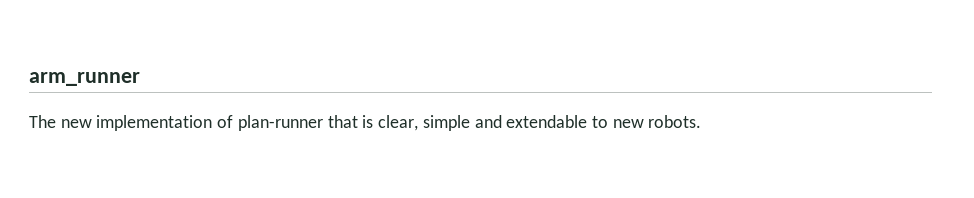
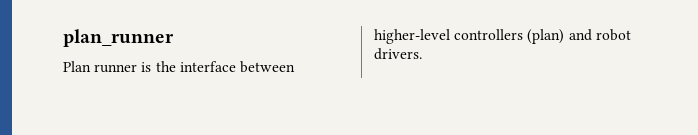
[29,72,140,86] [29,115,702,131] arm_runner // The new implementation of plan-runner that is clear, simple and extendable to new robots. -> [63,29,174,47] [63,61,295,73] [374,29,631,44] [374,48,422,60] plan_runner // Plan runner is the interface between higher-level controllers (plan) and robot drivers.

